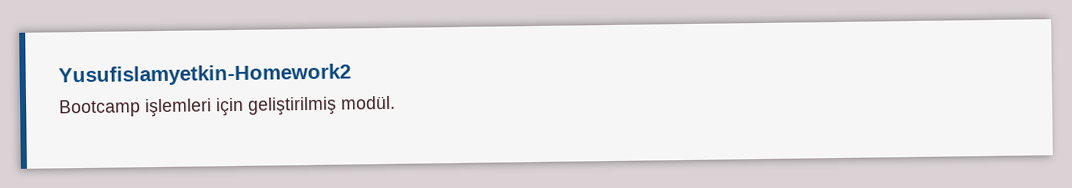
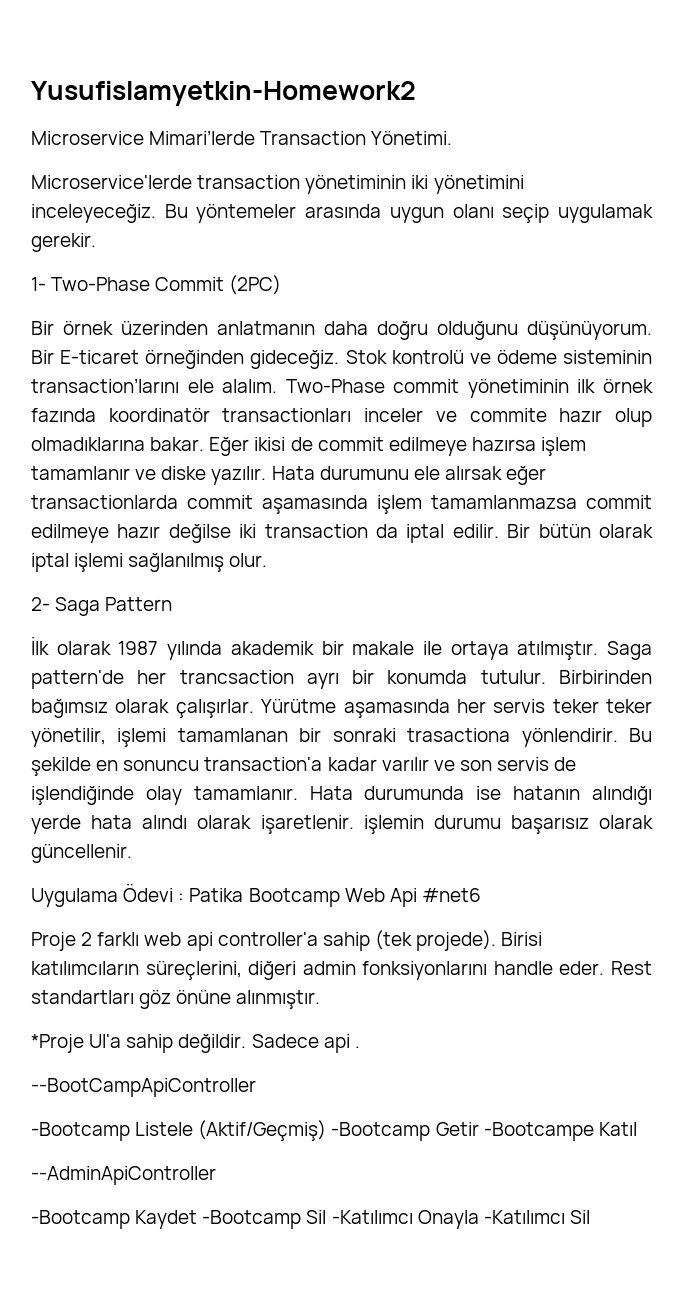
[59,95,396,118] Bootcamp işlemleri için geliştirilmiş modül. -> [31,130,453,145] [31,175,524,194] [31,204,653,223] [31,233,96,252] [31,275,282,295] [31,321,652,340] [31,350,652,369] [31,378,653,398] [31,408,652,427] [31,437,587,456] [31,466,547,485] [31,495,652,514] [31,524,653,543] [31,553,268,572] [31,597,173,616] [31,636,652,660] [31,670,652,689] [31,699,652,718] [31,728,653,747] [31,757,577,776] [31,786,653,805] [31,815,653,834] [31,844,132,863] [31,883,481,907] [31,930,543,951] [31,961,652,980] [31,990,321,1009] [31,1034,360,1053] [31,1078,256,1097] [31,1120,637,1141] [31,1166,216,1185] [31,1210,590,1229] Microservice Mimari’lerde Transaction Yönetimi. // Microservice'lerde transaction yönetiminin iki yönetimini inceleyeceğiz. Bu yöntemeler arasında uygun olanı seçip uygulamak gerekir. // 1- Two-Phase Commit (2PC) // Bir örnek üzerinden anlatmanın daha doğru olduğunu düşünüyorum. Bir E-ticaret örneğinden gideceğiz. Stok kontrolü ve ödeme sisteminin transaction’larını ele alalım. Two-Phase commit yönetiminin ilk örnek fazında koordinatör transactionları inceler ve commite hazır olup olmadıklarına bakar. Eğer ikisi de commit edilmeye hazırsa işlem tamamlanır ve diske yazılır. Hata durumunu ele alırsak eğer transactionlarda commit aşamasında işlem tamamlanmazsa commit edilmeye hazır değilse iki transaction da iptal edilir. Bir bütün olarak iptal işlemi sağlanılmış olur. // 2- Saga Pattern // İlk olarak 1987 yılında akademik bir makale ile ortaya atılmıştır. Saga pattern'de her trancsaction ayrı bir konumda tutulur. Birbirinden bağımsız olarak çalışırlar. Yürütme aşamasında her servis teker teker yönetilir, işlemi tamamlanan bir sonraki trasactiona yönlendirir. Bu şekilde en sonuncu transaction'a kadar varılır ve son servis de işlendiğinde olay tamamlanır. Hata durumunda ise hatanın alındığı yerde hata alındı olarak işaretlenir. işlemin durumu başarısız olarak güncellenir. // Uygulama Ödevi : Patika Bootcamp Web Api #net6 // Proje 2 farklı web api controller'a sahip (tek projede). Birisi katılımcıların süreçlerini, diğeri admin fonksiyonlarını handle eder. Rest standartları göz önüne alınmıştır. // *Proje UI'a sahip değildir. Sadece api . // --BootCampApiController // -Bootcamp Listele (Aktif/Geçmiş) -Bootcamp Getir -Bootcampe Katıl // --AdminApiController // -Bootcamp Kaydet -Bootcamp Sil -Katılımcı Onayla -Katılımcı Sil

